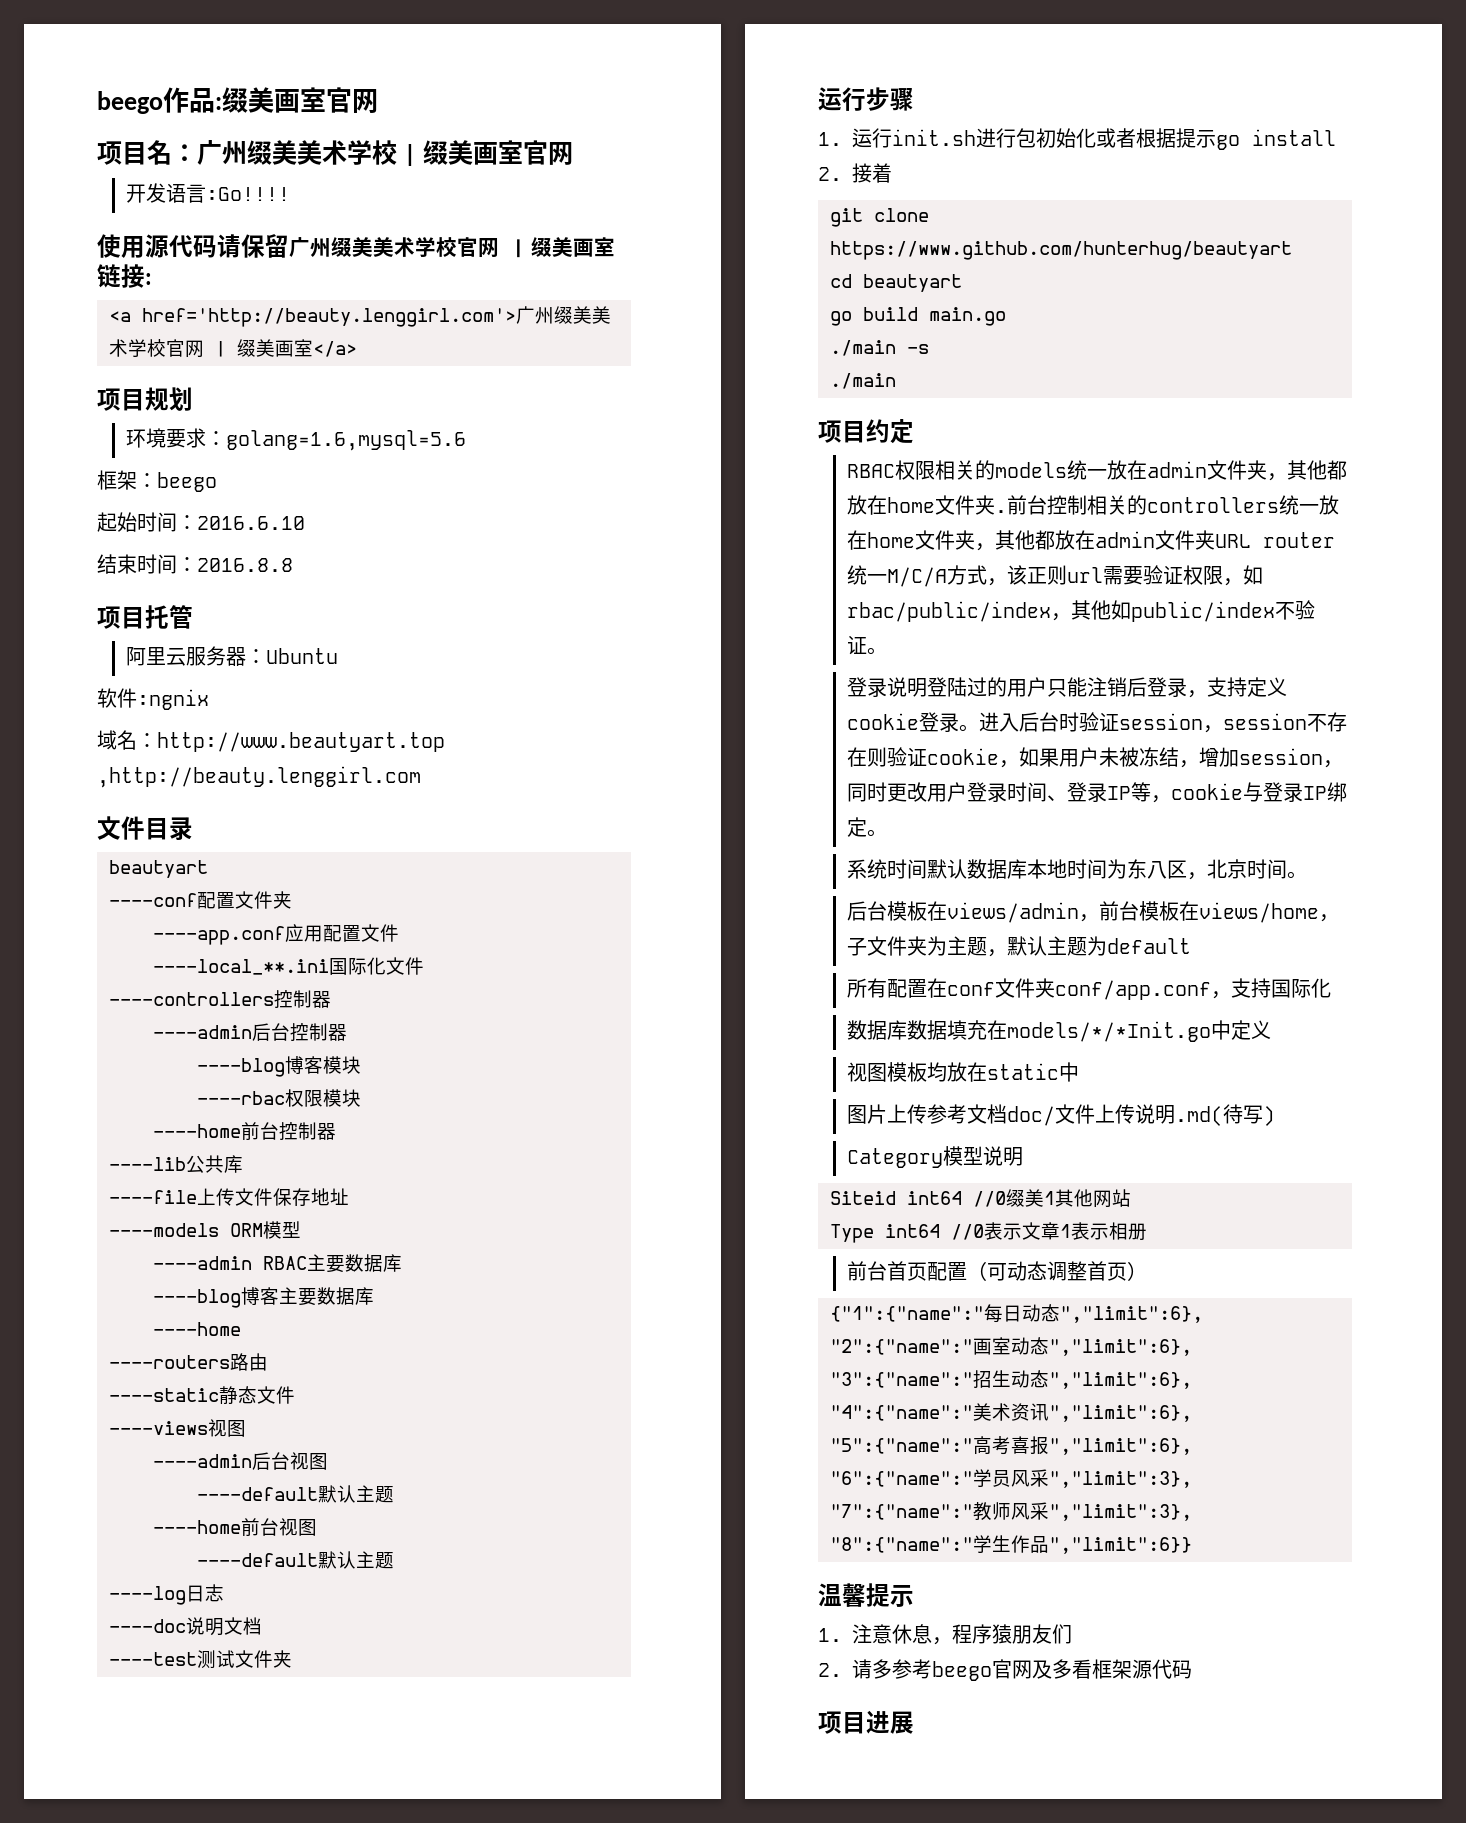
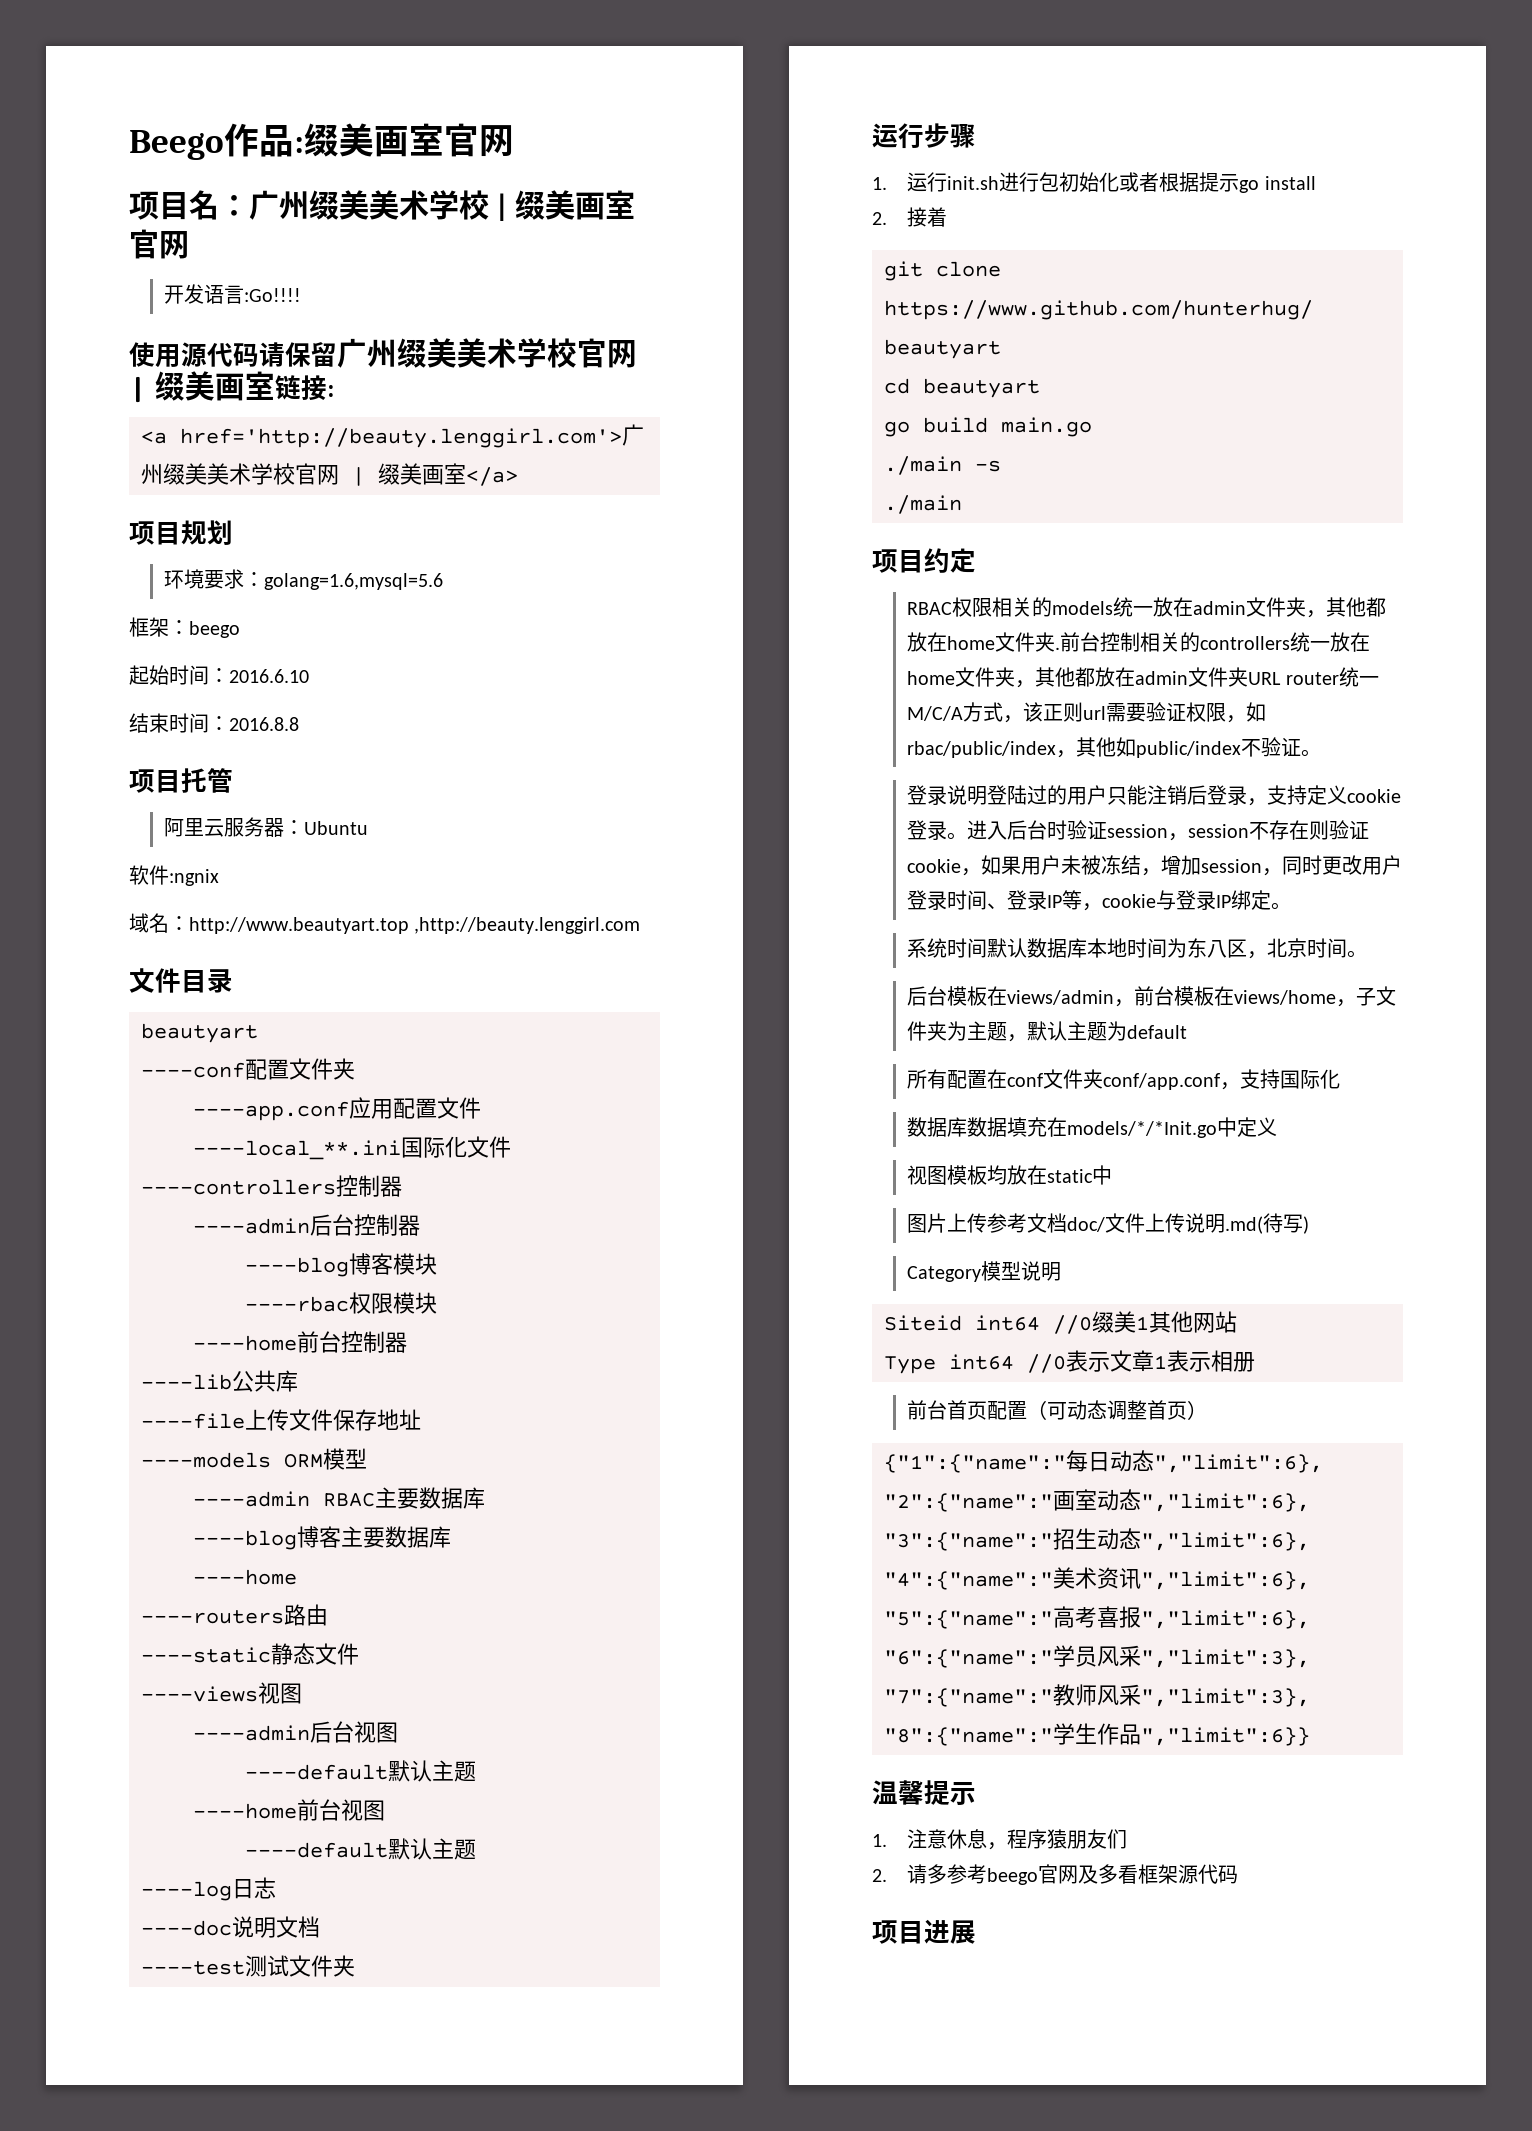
[97,91,163,114] beego -> [129,130,224,160] Beego

